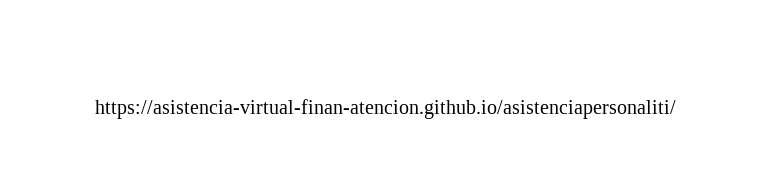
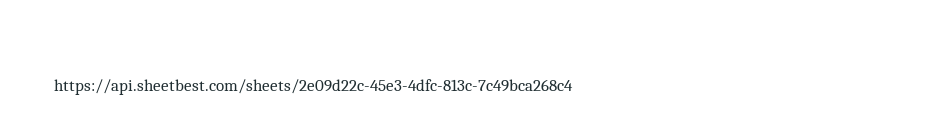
[95,99,676,119] https://asistencia-virtual-finan-atencion.github.io/asistenciapersonaliti/ -> [54,79,573,95] https://api.sheetbest.com/sheets/2e09d22c-45e3-4dfc-813c-7c49bca268c4

